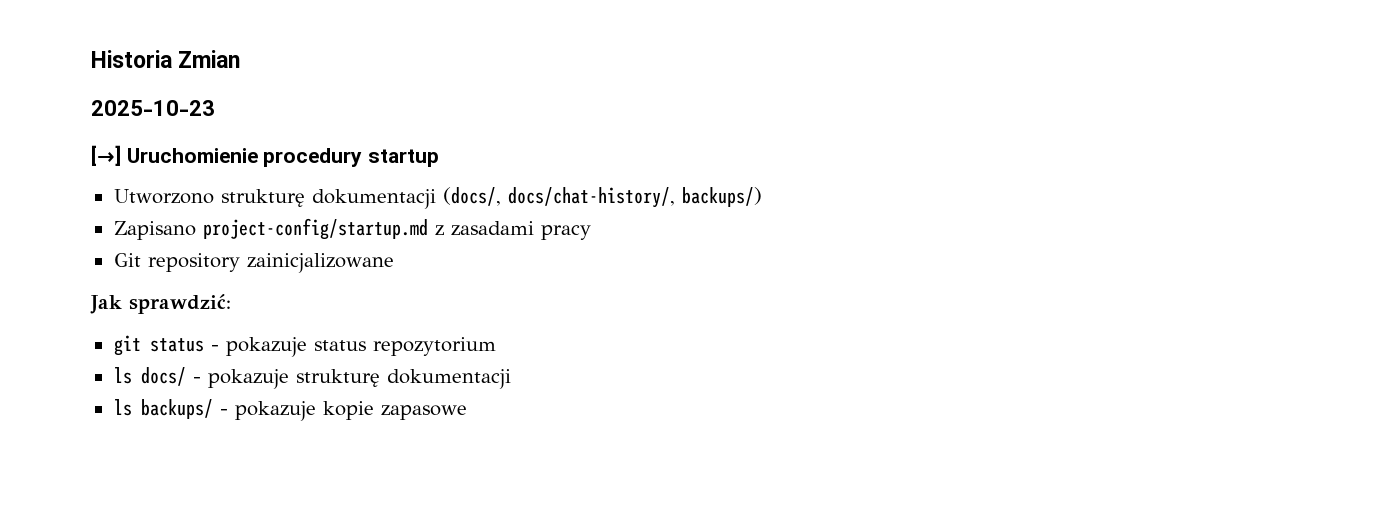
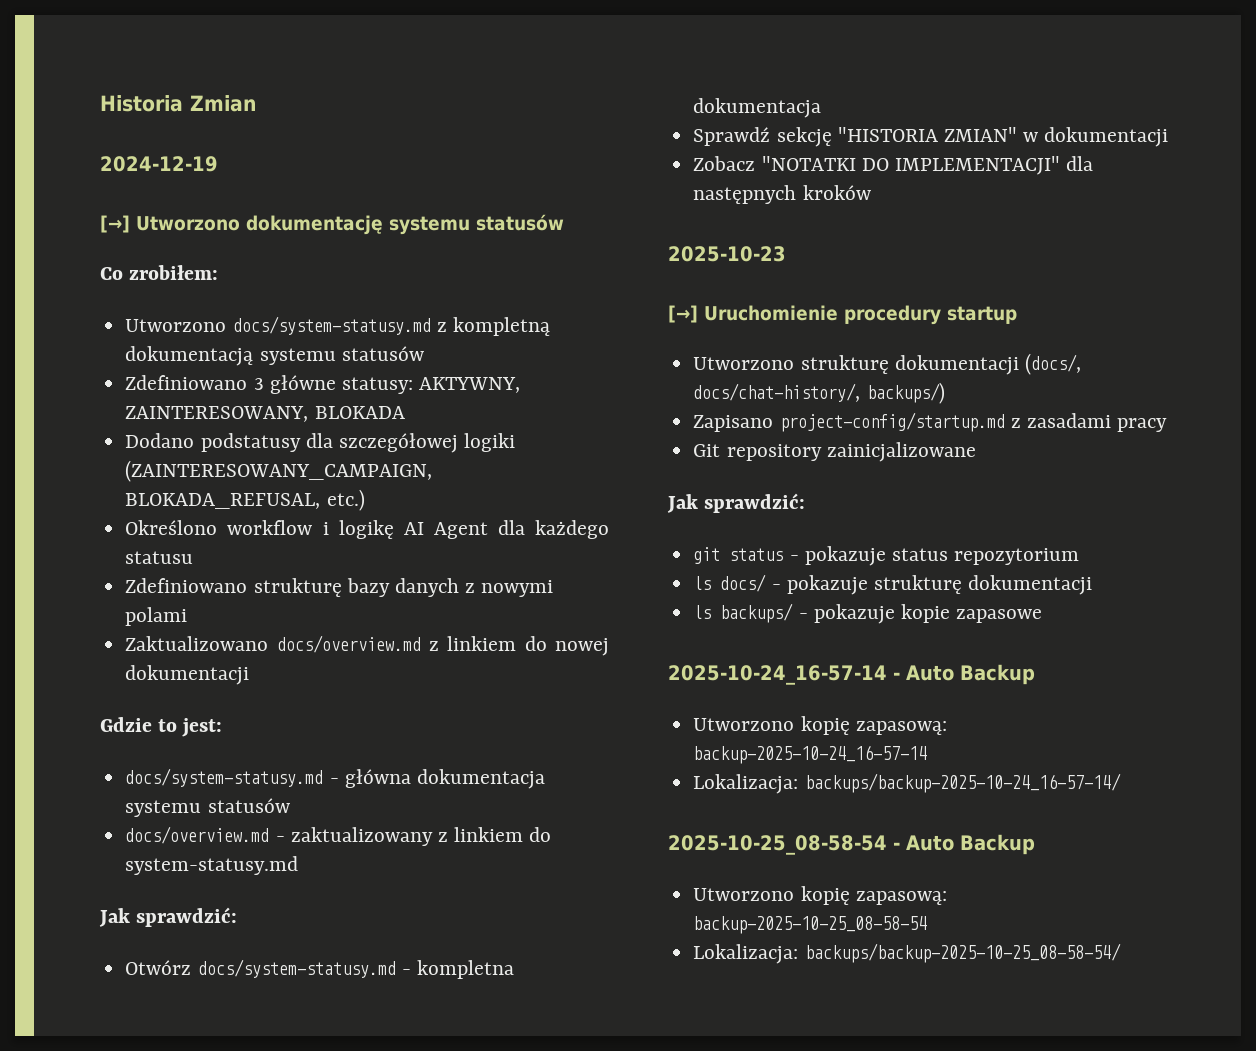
(241, 59) none -> [100,156,218,172] [100,214,564,235] [100,265,219,280] [125,316,550,336] [125,346,424,366] [125,375,521,394] [125,406,405,422] [125,433,516,453] [125,460,433,482] [125,489,365,511] [125,520,609,539] [125,551,194,564] [125,578,554,597] [125,607,188,626] [125,635,609,656] [125,665,250,685] [100,717,223,737] [125,768,545,789] [125,798,290,817] [125,826,552,846] [125,856,299,875] [99,907,238,927] [125,959,514,979] [693,98,822,118] [693,127,1169,147] [693,156,1094,175] [693,185,871,204] // 2024-12-19 // [→] Utworzono dokumentację systemu statusów // Co zrobiłem: // Utworzono docs/system-statusy.md z kompletną dokumentacją systemu statusów // Zdefiniowano 3 główne statusy: AKTYWNY, ZAINTERESOWANY, BLOKADA // Dodano podstatusy dla szczegółowej logiki (ZAINTERESOWANY_CAMPAIGN, BLOKADA_REFUSAL, etc.) // Określono workflow i logikę AI Agent dla każdego statusu // Zdefiniowano strukturę bazy danych z nowymi polami // Zaktualizowano docs/overview.md z linkiem do nowej dokumentacji // Gdzie to jest: // docs/system-statusy.md - główna dokumentacja systemu statusów // docs/overview.md - zaktualizowany z linkiem do system-statusy.md // Jak sprawdzić: // Otwórz docs/system-statusy.md - kompletna dokumentacja // Sprawdź sekcję "HISTORIA ZMIAN" w dokumentacji // Zobacz "NOTATKI DO IMPLEMENTACJI" dla następnych kroków
(467, 412) none -> [668,664,1035,685] [693,716,947,735] [693,745,928,764] [693,773,1121,794] [668,834,1035,855] [693,886,947,905] [693,916,928,934] [693,943,1121,964] // 2025-10-24_16-57-14 - Auto Backup // Utworzono kopię zapasową: backup-2025-10-24_16-57-14 // Lokalizacja: backups/backup-2025-10-24_16-57-14/ // 2025-10-25_08-58-54 - Auto Backup // Utworzono kopię zapasową: backup-2025-10-25_08-58-54 // Lokalizacja: backups/backup-2025-10-25_08-58-54/

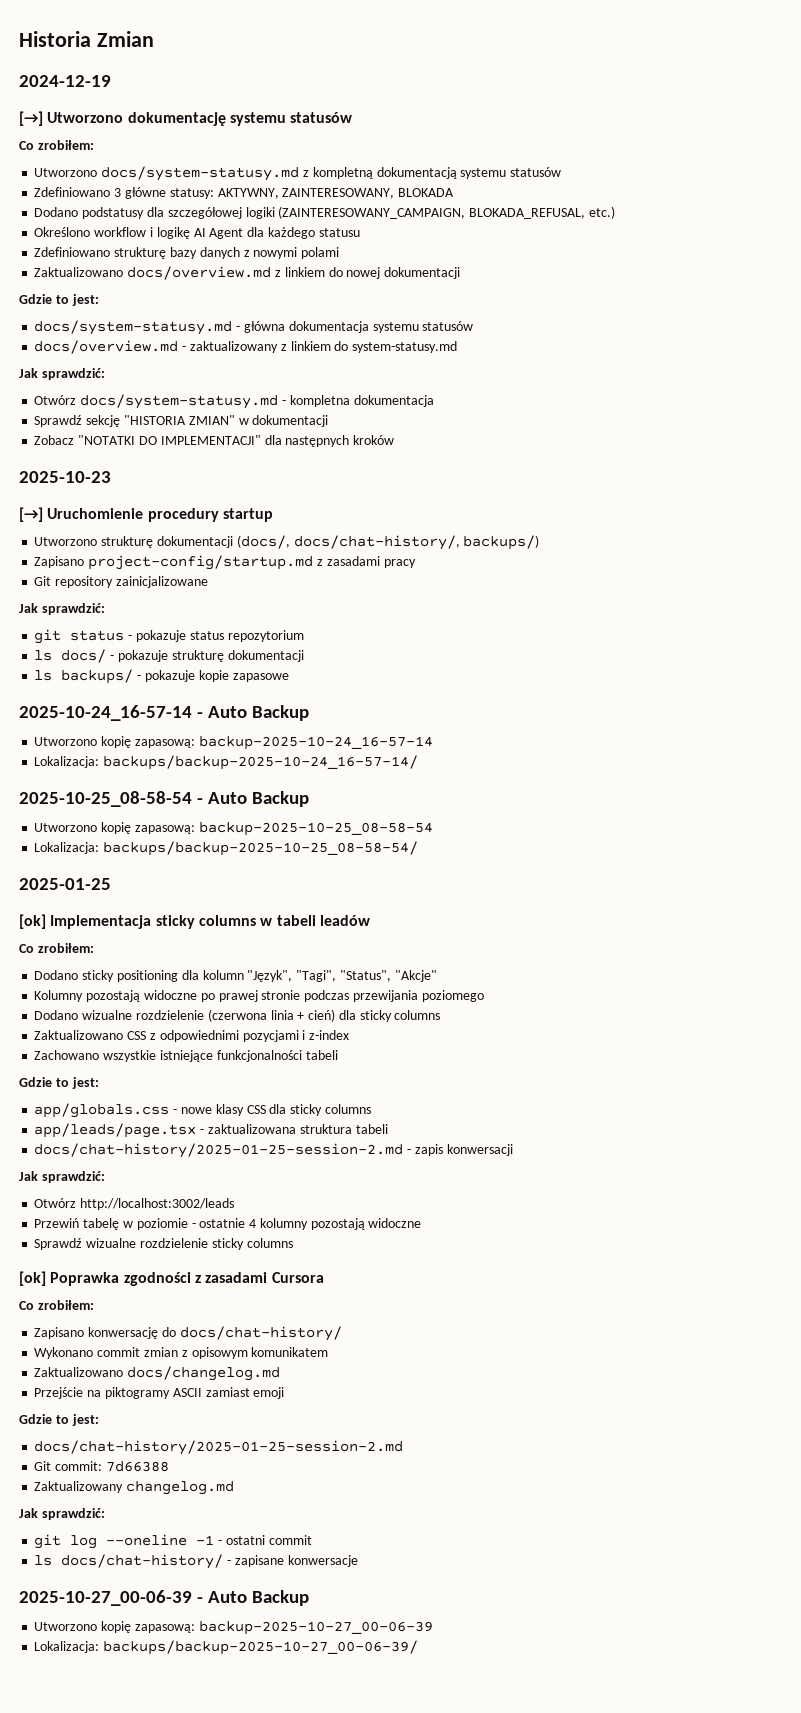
(1121, 953) none -> [19,878,111,890] [19,914,370,929] [19,943,94,953] [34,970,437,982] [34,990,484,1002] [34,1009,441,1022] [34,1030,350,1042] [34,1050,338,1062] [19,1077,99,1089] [34,1103,371,1118] [34,1123,388,1138] [34,1143,513,1158] [19,1171,105,1183] [34,1198,235,1210] [34,1218,422,1230] [34,1238,293,1250] [19,1271,324,1286] [19,1300,94,1310] [34,1326,342,1341] [34,1347,329,1359] [34,1366,281,1381] [34,1387,285,1399] [19,1414,99,1426] [34,1440,404,1455] [34,1461,169,1472] [34,1481,235,1495] [19,1508,105,1520] [34,1534,312,1549] [34,1554,358,1569] [19,1590,310,1606] [34,1621,433,1635] [34,1640,419,1655] // 2025-01-25 // [ok] Implementacja sticky columns w tabeli leadów // Co zrobiłem: // Dodano sticky positioning dla kolumn "Język", "Tagi", "Status", "Akcje" // Kolumny pozostają widoczne po prawej stronie podczas przewijania poziomego // Dodano wizualne rozdzielenie (czerwona linia + cień) dla sticky columns // Zaktualizowano CSS z odpowiednimi pozycjami i z-index // Zachowano wszystkie istniejące funkcjonalności tabeli // Gdzie to jest: // app/globals.css - nowe klasy CSS dla sticky columns // app/leads/page.tsx - zaktualizowana struktura tabeli // docs/chat-history/2025-01-25-session-2.md - zapis konwersacji // Jak sprawdzić: // Otwórz http://localhost:3002/leads // Przewiń tabelę w poziomie - ostatnie 4 kolumny pozostają widoczne // Sprawdź wizualne rozdzielenie sticky columns // [ok] Poprawka zgodności z zasadami Cursora // Co zrobiłem: // Zapisano konwersację do docs/chat-history/ // Wykonano commit zmian z opisowym komunikatem // Zaktualizowano docs/changelog.md // Przejście na piktogramy ASCII zamiast emoji // Gdzie to jest: // docs/chat-history/2025-01-25-session-2.md // Git commit: 7d66388 // Zaktualizowany changelog.md // Jak sprawdzić: // git log --oneline -1 - ostatni commit // ls docs/chat-history/ - zapisane konwersacje // 2025-10-27_00-06-39 - Auto Backup // Utworzono kopię zapasową: backup-2025-10-27_00-06-39 // Lokalizacja: backups/backup-2025-10-27_00-06-39/

